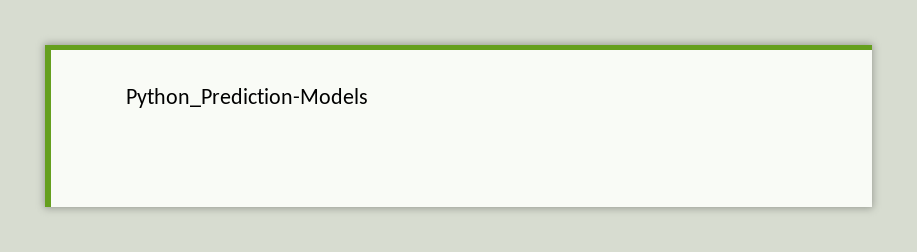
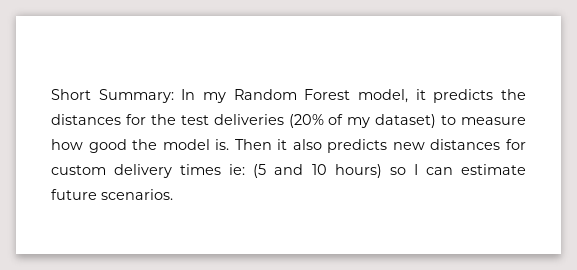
[126,88,368,108] Python_Prediction-Models -> [51,89,526,103] [51,114,526,128] [51,139,526,153] [51,164,526,178] [51,189,173,200] Short Summary: In my Random Forest model, it predicts the distances for the test deliveries (20% of my dataset) to measure how good the model is. Then it also predicts new distances for custom delivery times ie: (5 and 10 hours) so I can estimate future scenarios.

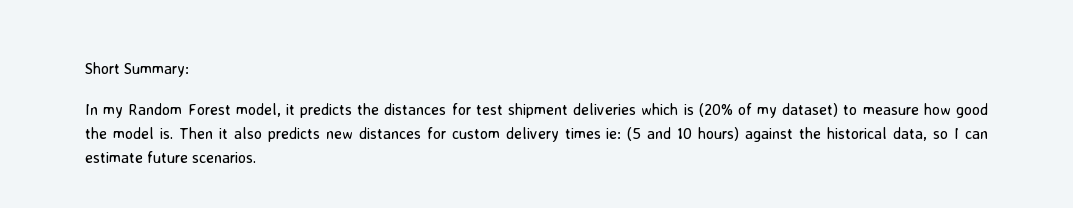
(174, 96) none -> (190, 70) //
[150,114,284,125] the test deliveries -> [475,103,694,118] test shipment deliveries which is
(382, 171) none -> [745,127,928,142] against the historical data,

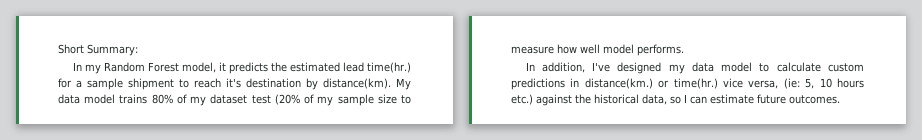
[384,103,694,118] distances for test shipment deliveries which is -> [289,62,411,73] [58,78,411,90] [58,94,271,106] estimated lead time(hr.) for a sample shipment to reach it's destination by distance(km). My data model trains 80% of my dataset test
[782,103,839,117] dataset) -> [337,94,397,106] sample size
[955,103,988,118] [85,127,740,142] good the model is. Then it also predicts new distances for custom delivery times ie: (5 and 10 hours) -> [580,44,684,56] [525,62,864,74] [511,78,864,90] [511,94,533,105] well model performs. // In addition, I've designed my data model to calculate custom predictions in distance(km.) or time(hr.) vice versa, (ie: 5, 10 hours etc.)
[192,152,257,163] scenarios. -> [789,95,840,104] outcomes.

